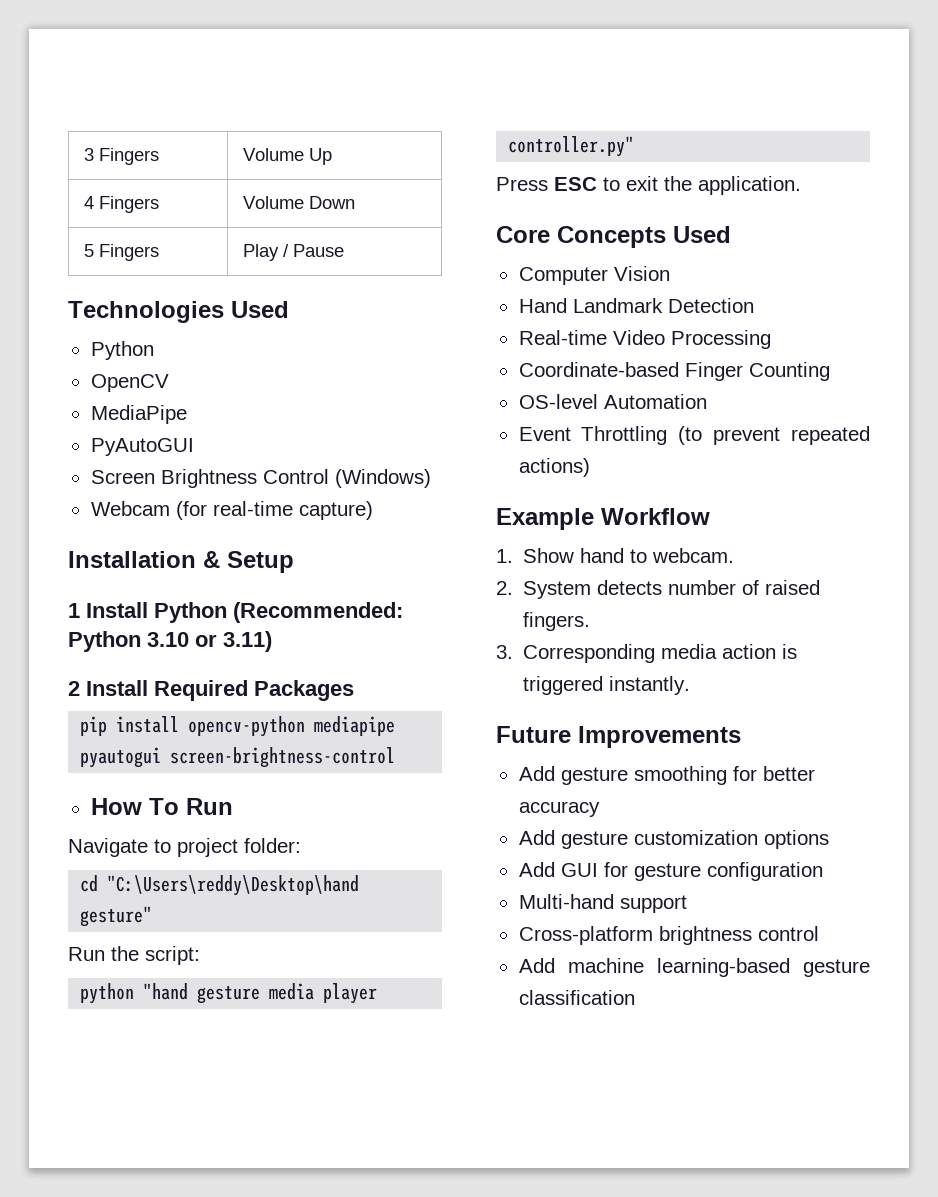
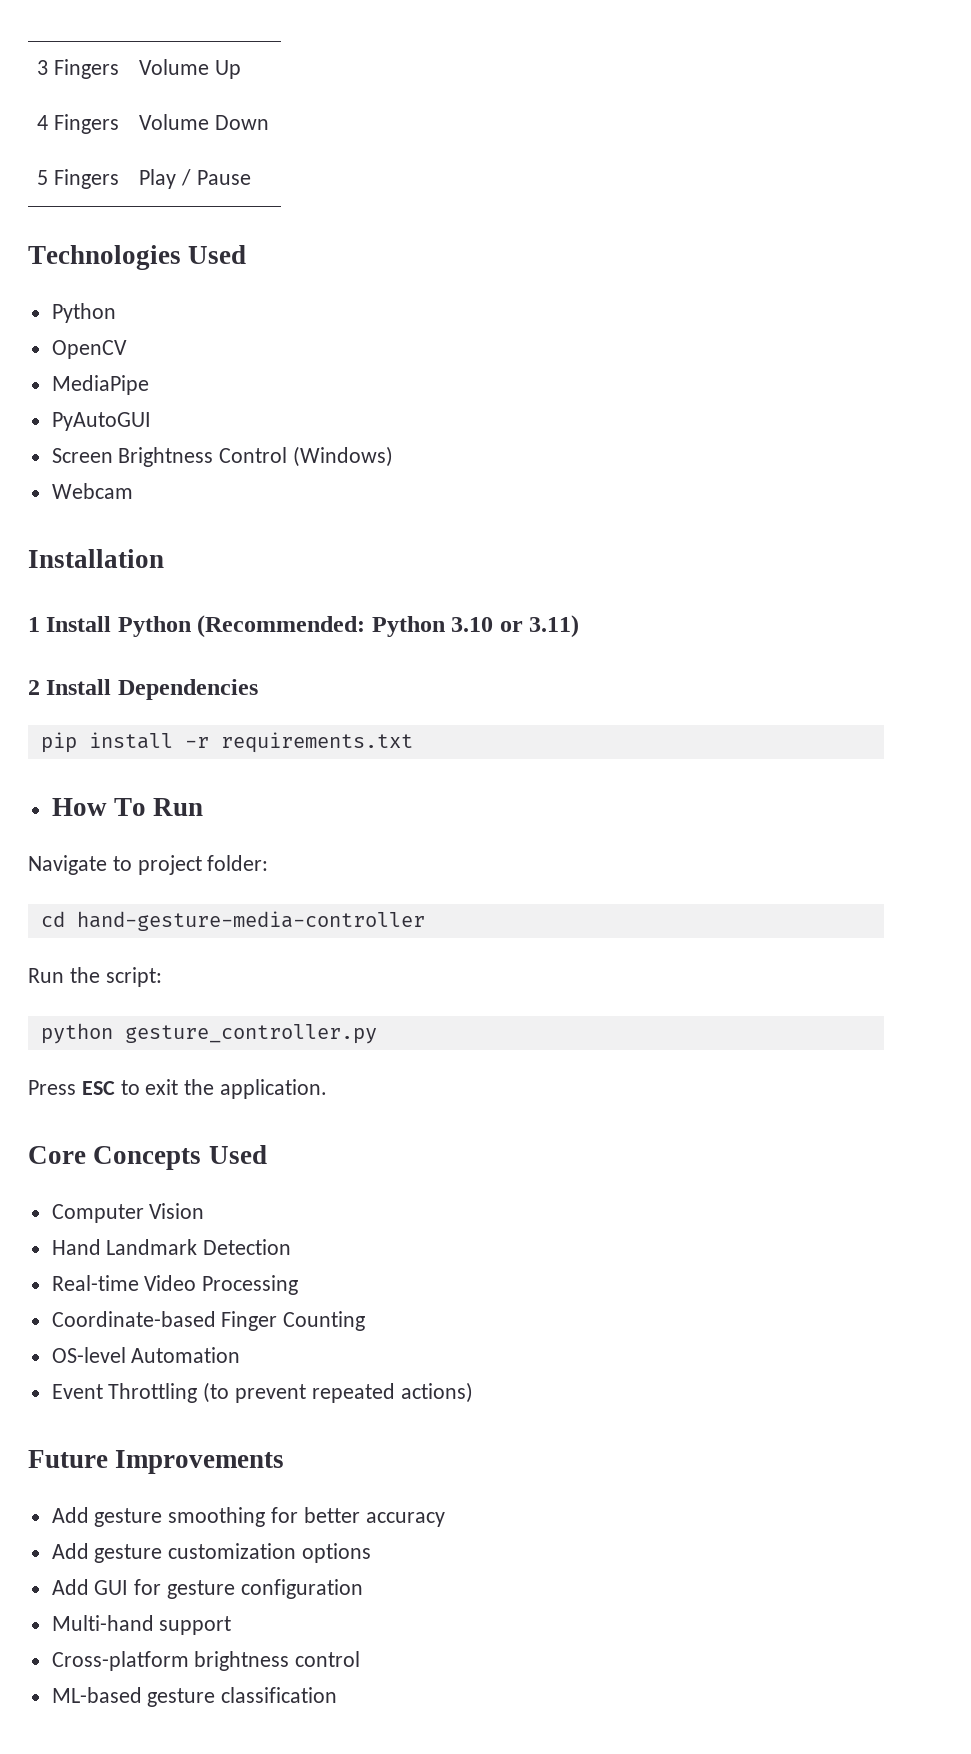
[175,501,373,520] (for real-time capture) -> (133, 491) none
[203,551,294,573] & Setup -> (164, 558) none
[154,680,354,701] Required Packages -> [117,679,258,700] Dependencies
[188,716,396,737] [80,747,396,768] opencv-python mediapipe pyautogui screen-brightness-control -> [184,732,413,753] -r requirements.txt
[107,875,360,896] [80,906,153,927] "C:\Users\reddy\Desktop\hand gesture" -> [76,911,425,931] hand-gesture-media-controller
[143,983,378,1004] [508,136,635,157] "hand gesture media player controller.py" -> [124,1024,377,1044] gesture_controller.py
[496,508,710,530] [496,548,735,563] [496,580,821,599] [523,612,591,631] [496,644,798,663] [523,676,691,695] // Example Workflow // 1. Show hand to webcam. // 2. System detects number of raised fingers. // 3. Corresponding media action is triggered instantly. -> (473, 1392) none
[518,958,790,977] Add machine learning-based -> [51,1687,142,1703] ML-based

